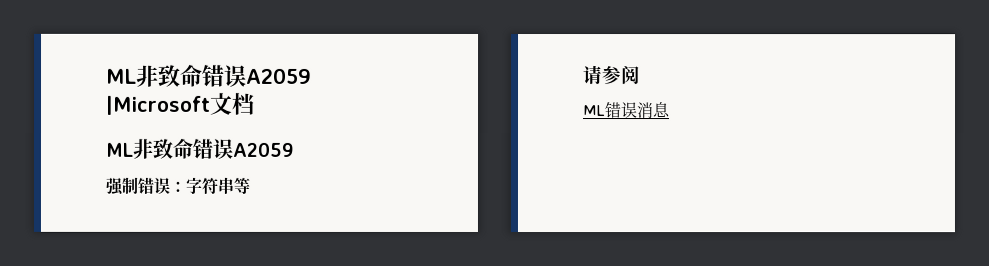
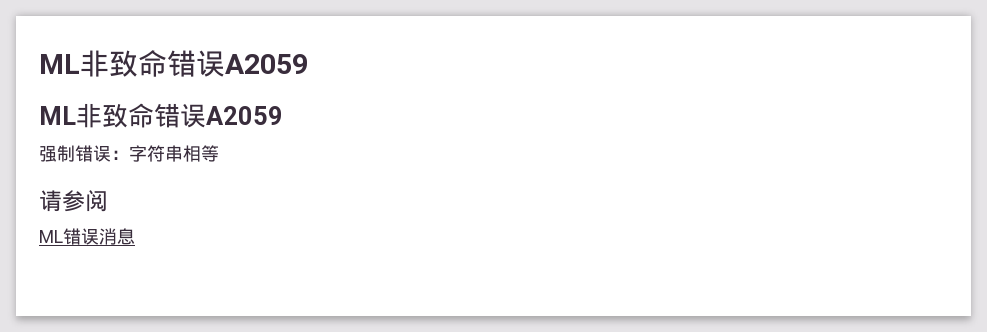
[106,64,312,87] [106,92,255,115] ML非致命错误A2059 |Microsoft文档 -> [39,50,308,77] ML非致命错误A2059
(234, 185) none -> [183,145,201,162] 相

